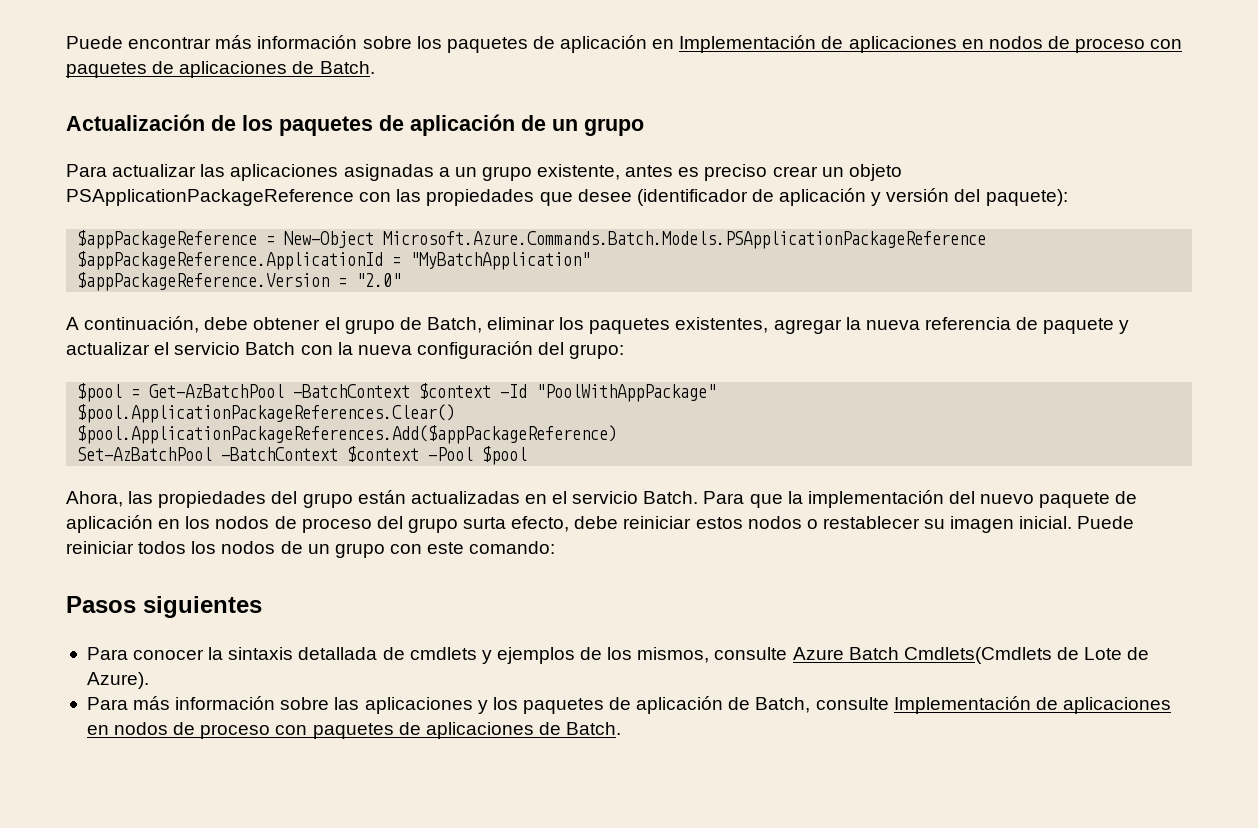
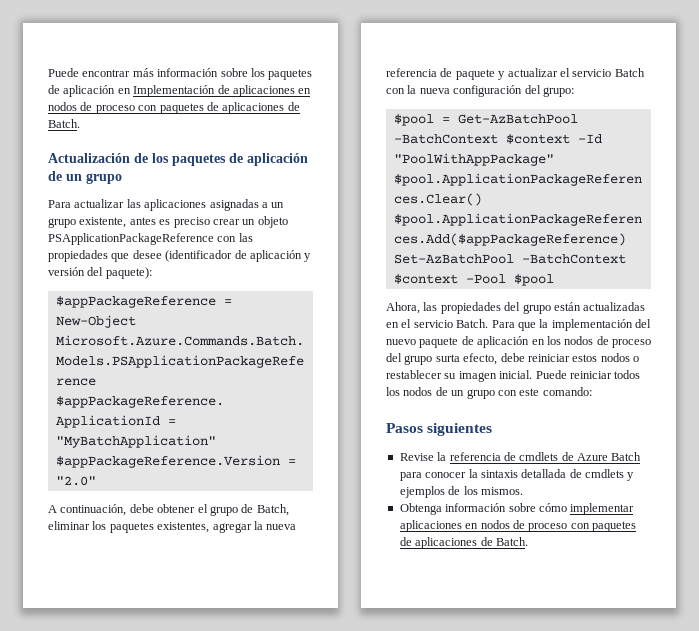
[86,647,128,660] Para -> [399,452,642,461] [399,472,422,481] Revise la referencia de cmdlets de Azure Batch para
[637,647,1150,664] [86,672,149,689] [86,696,1058,714] mismos, consulte Azure Batch Cmdlets(Cmdlets de Lote de Azure). // Para más información sobre las aplicaciones y los paquetes de aplicación de Batch, consulte Implementación de -> [480,487,523,495] [399,503,635,515] mismos. // Obtenga información sobre cómo implementar

